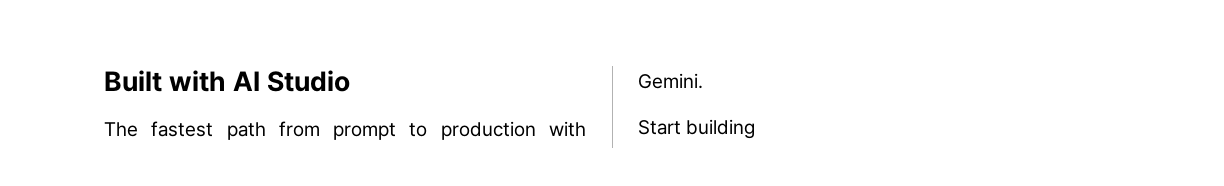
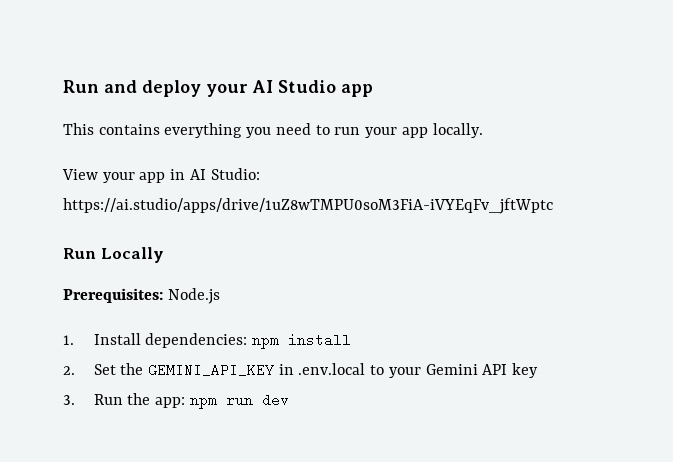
[104,70,351,92] [104,121,586,140] [638,73,703,89] [638,119,756,139] Built with AI Studio // The fastest path from prompt to production with Gemini. // Start building -> [63,80,373,97] [63,123,483,138] [62,168,260,183] [63,198,553,214] [63,247,164,263] [63,288,220,304] [63,333,351,349] [63,363,539,378] [63,393,289,409] Run and deploy your AI Studio app // This contains everything you need to run your app locally. // View your app in AI Studio: https://ai.studio/apps/drive/1uZ8wTMPU0soM3FiA-iVYEqFv_jftWptc // Run Locally // Prerequisites: Node.js // 1. Install dependencies: npm install // 2. Set the GEMINI_API_KEY in .env.local to your Gemini API key // 3. Run the app: npm run dev

